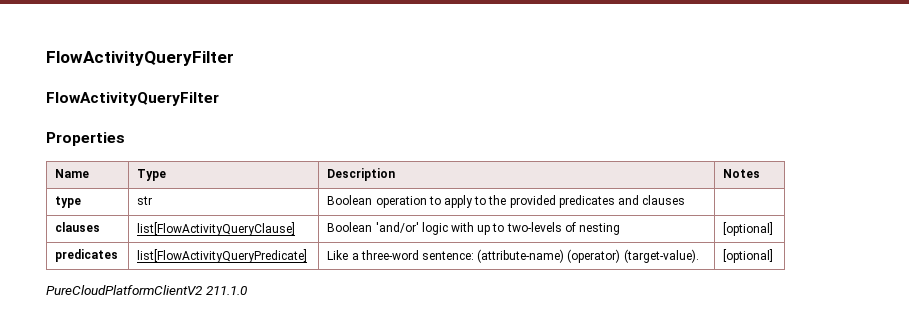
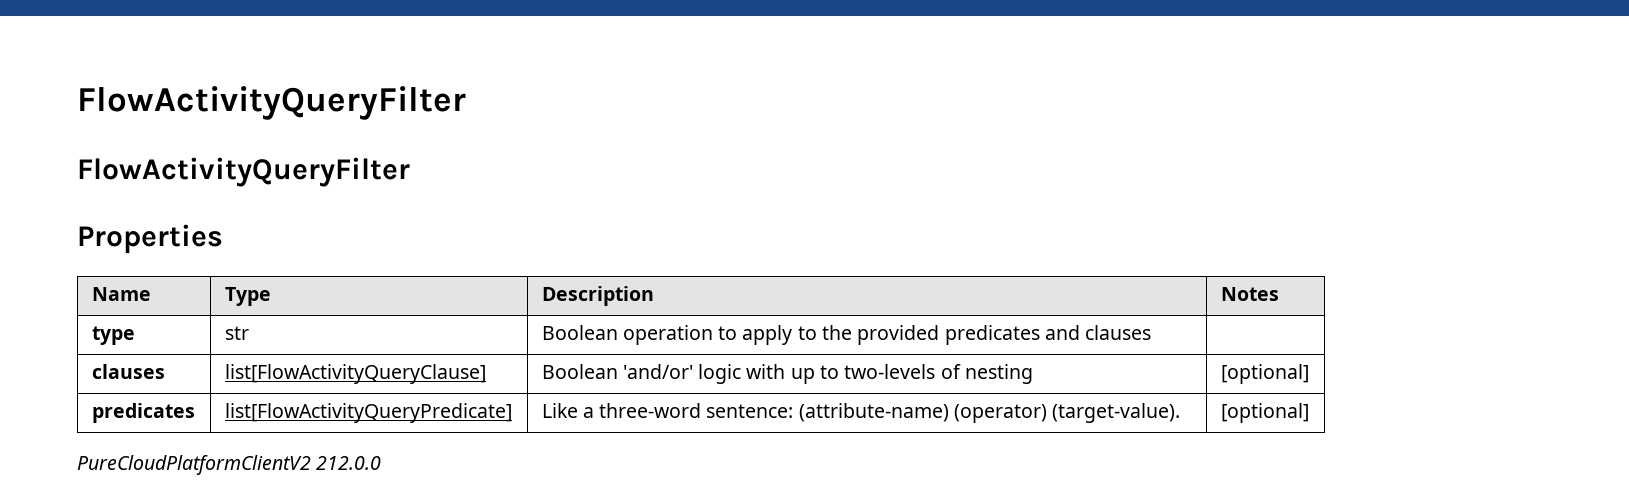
[205,286,247,295] 211.1.0 -> [316,456,382,470] 212.0.0

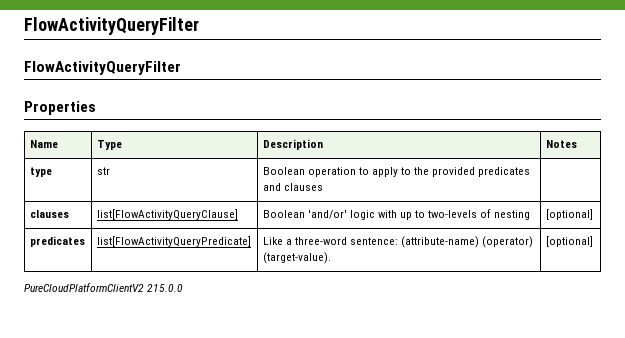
[316,456,382,470] 212.0.0 -> [147,284,184,292] 215.0.0

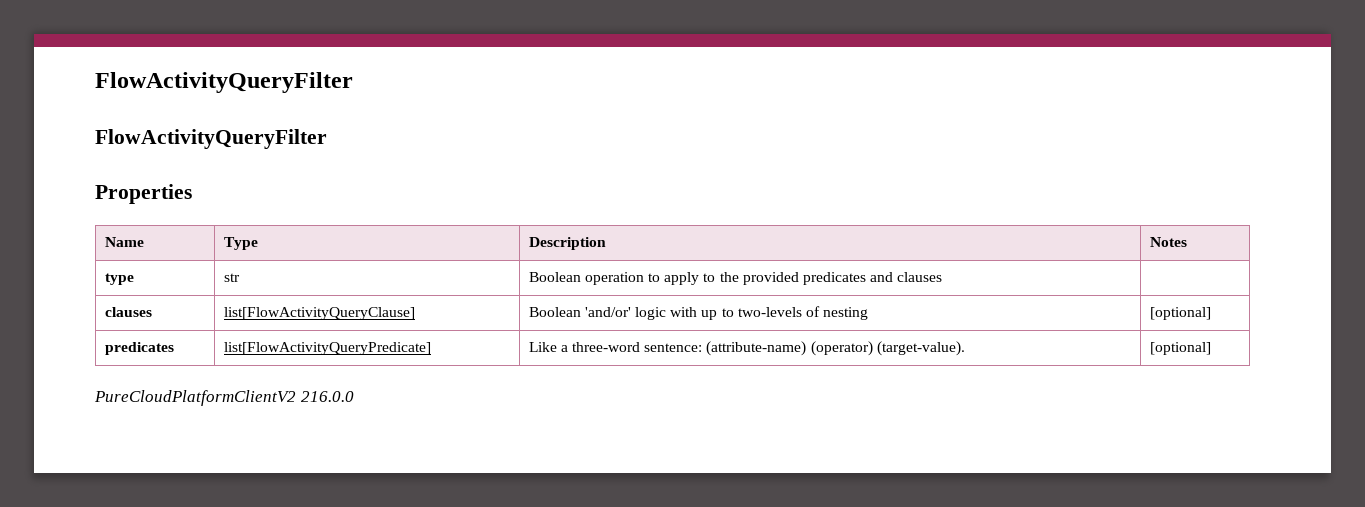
[147,284,184,292] 215.0.0 -> [300,391,354,402] 216.0.0

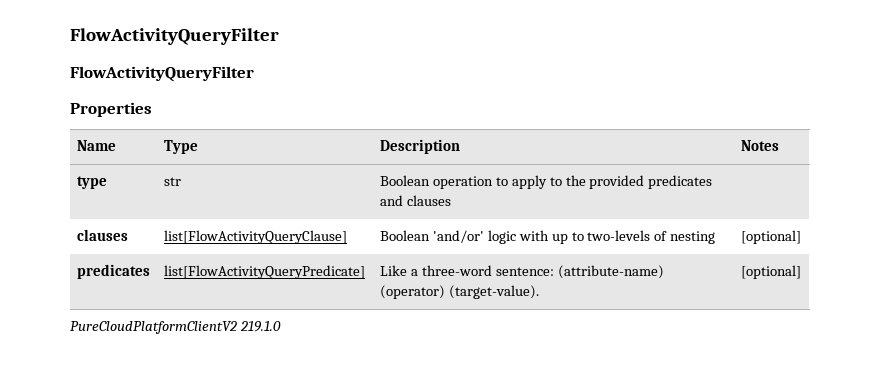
[300,391,354,402] 216.0.0 -> [239,321,281,332] 219.1.0

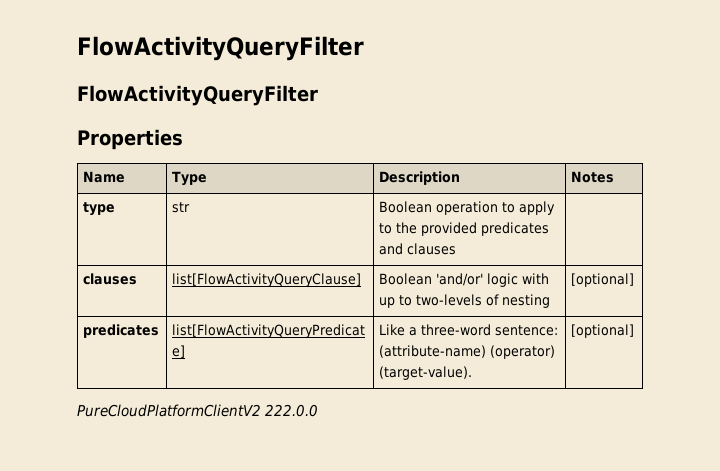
[239,321,281,332] 219.1.0 -> [265,404,319,417] 222.0.0

